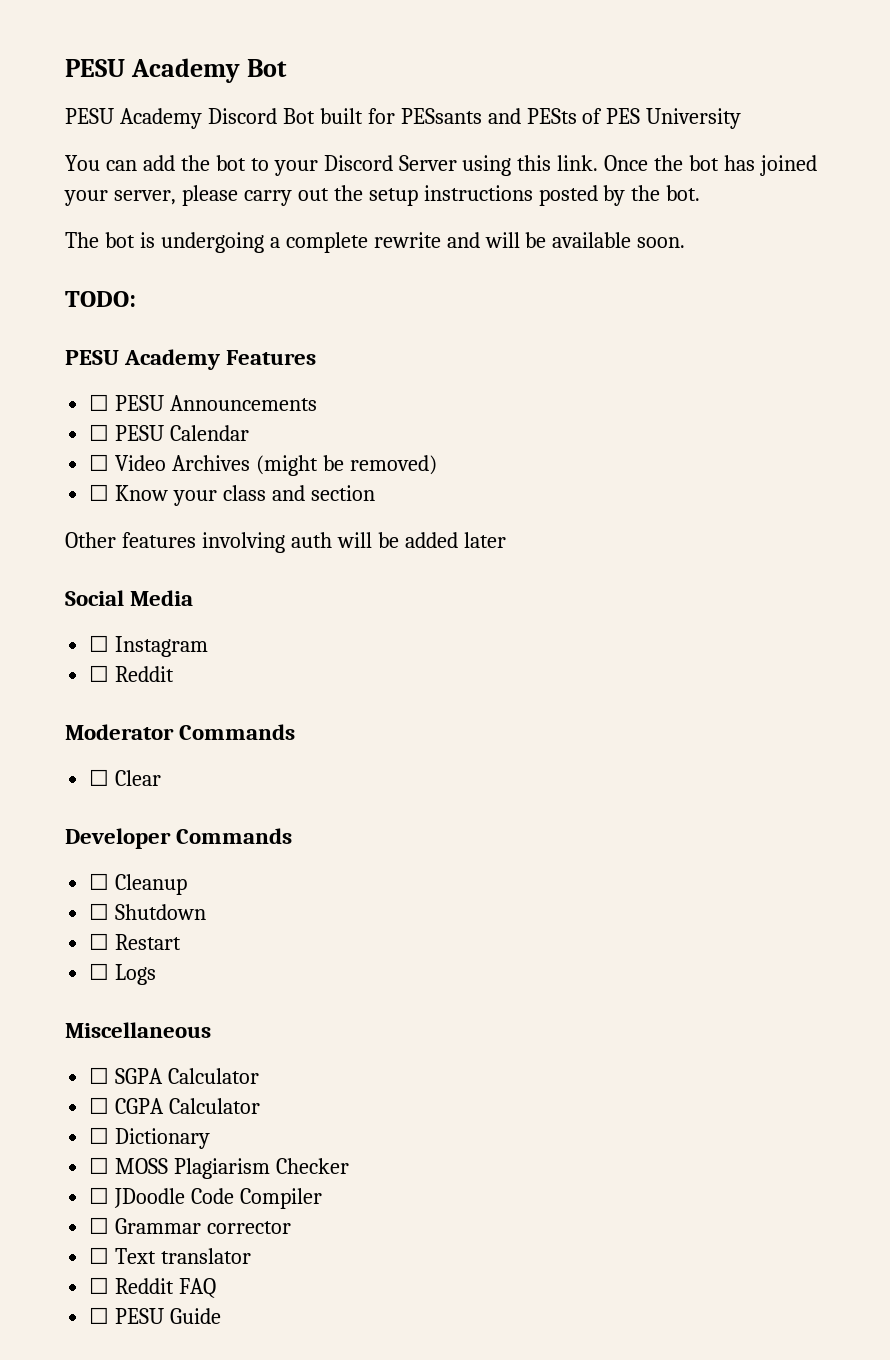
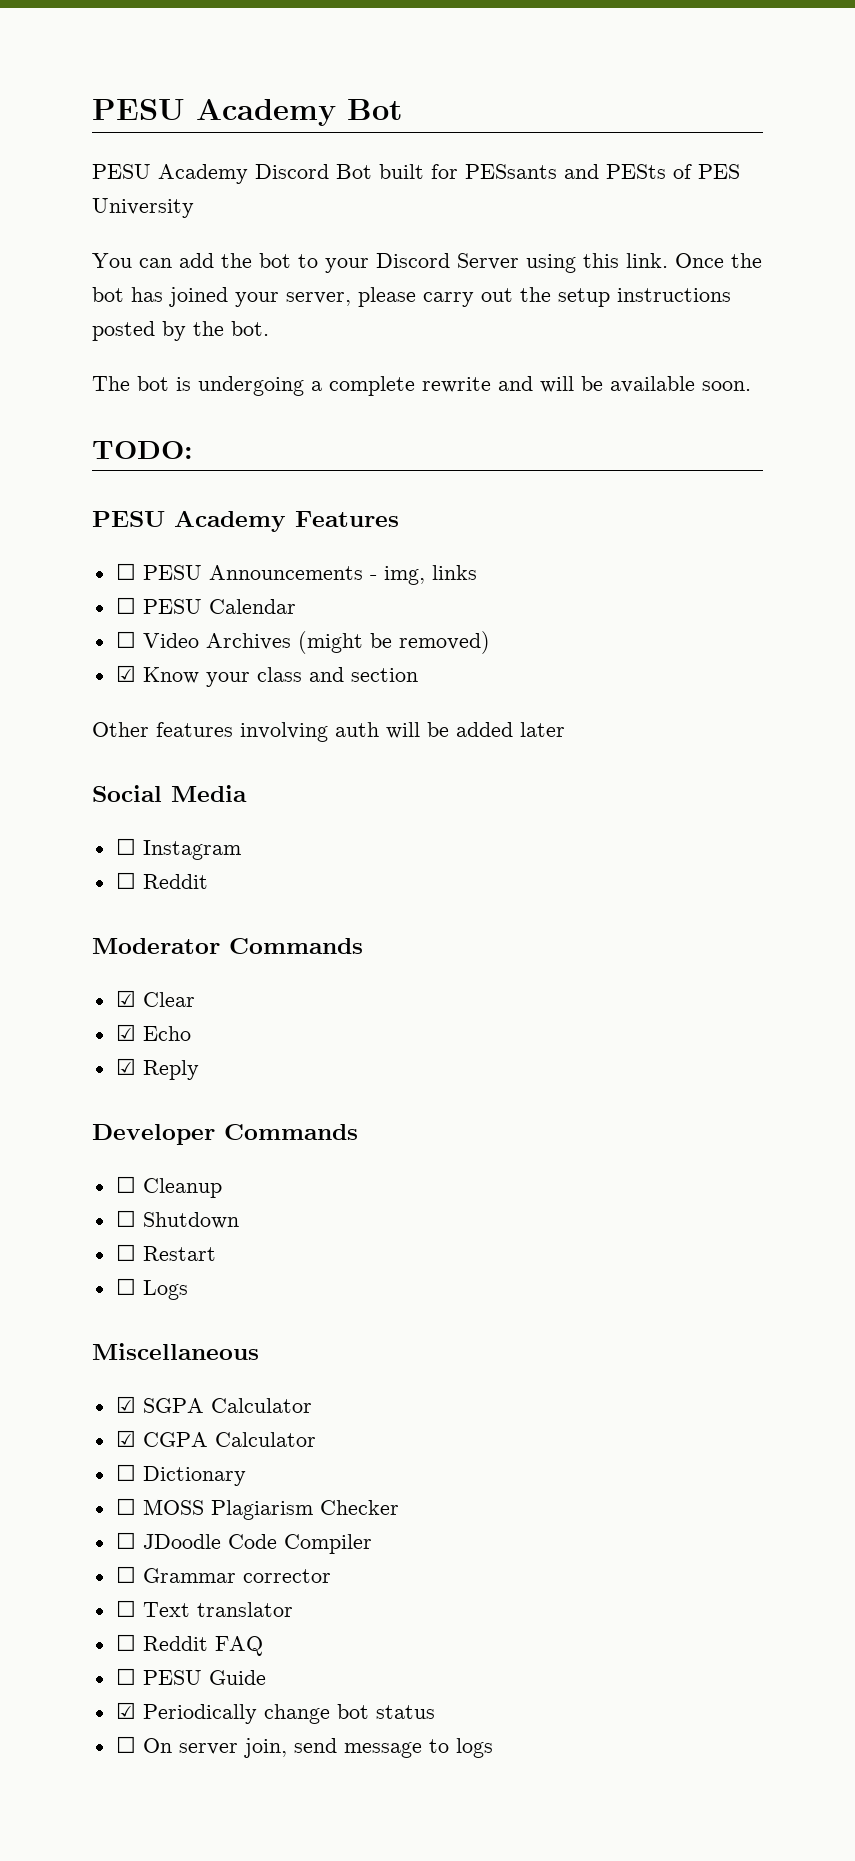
(318, 403) none -> [369,565,477,585] - img, links
[89,484,110,501] ☐ -> [115,665,136,682] ☑
[89,769,110,786] ☐ -> [115,990,136,1007] ☑
(162, 778) none -> [115,1024,191,1041] [115,1058,199,1080] // ☑ Echo // ☑ Reply
[89,1067,110,1084] ☐ -> [115,1396,136,1413] ☑
[89,1097,110,1114] ☐ -> [115,1430,136,1447] ☑
(222, 1316) none -> [115,1702,435,1724] [115,1736,493,1758] // ☑ Periodically change bot status // ☐ On server join, send message to logs

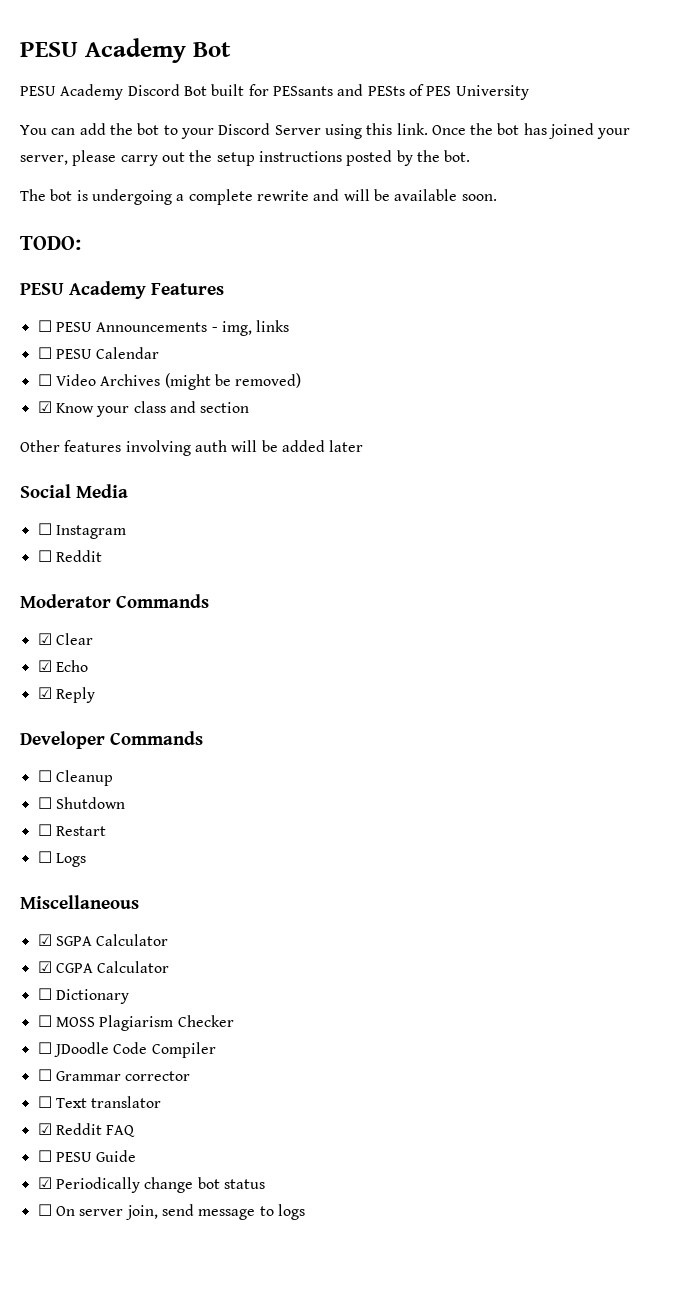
[115,1634,136,1651] ☐ -> [37,1123,52,1135] ☑

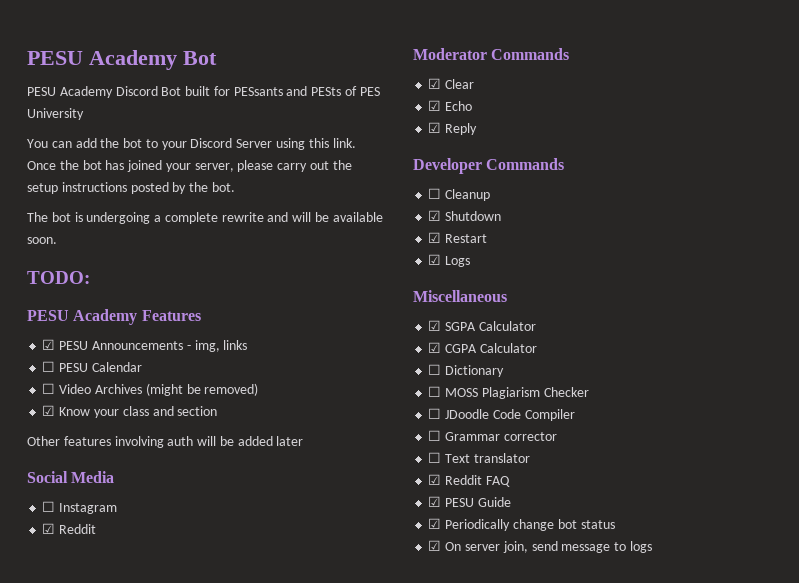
[37,320,52,332] ☐ -> [42,339,56,350] ☑
[37,550,52,562] ☐ -> [42,523,56,534] ☑
[37,797,52,809] ☐ -> [428,210,442,221] ☑
[37,824,52,836] ☐ -> [428,232,442,243] ☑
[37,851,52,863] ☐ -> [428,254,442,265] ☑
[37,1150,52,1162] ☐ -> [428,496,442,507] ☑
[37,1204,52,1216] ☐ -> [428,540,442,551] ☑

